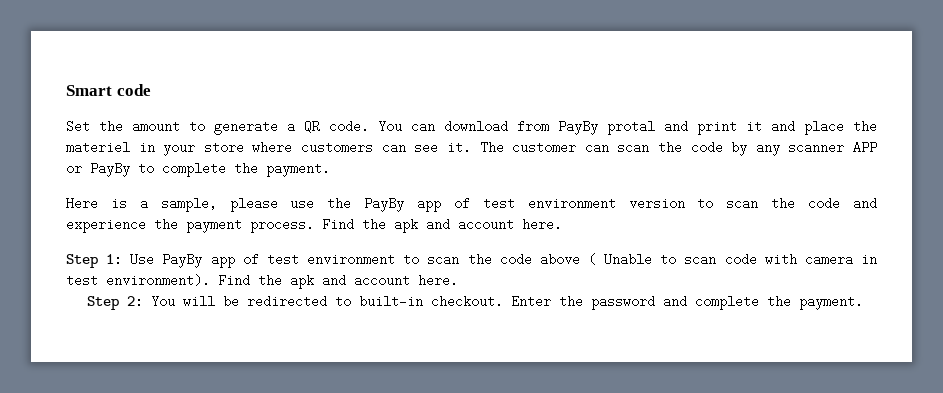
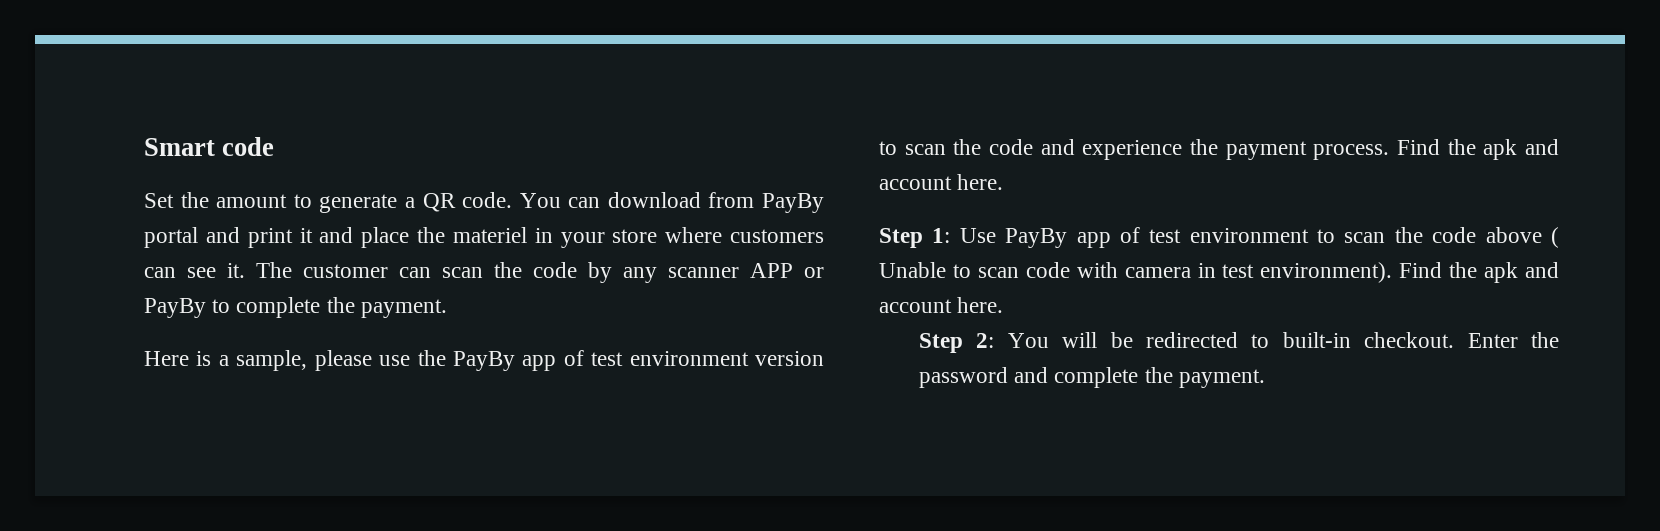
[607,120,655,135] protal -> [144,227,198,248] portal

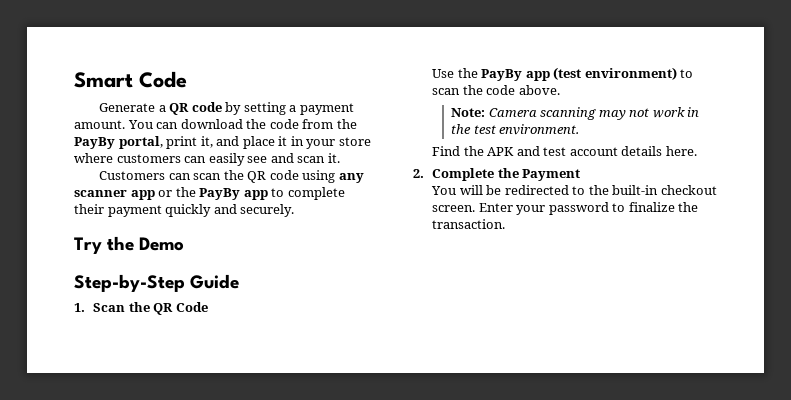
[222,137,275,156] [144,192,824,213] [144,227,527,248] code // Set the amount to generate a QR code. You can download from PayBy portal and print it and place the materiel -> [139,71,187,88] [99,102,354,115] [74,119,357,129] [74,136,288,149] Code // Generate a QR code by setting a payment amount. You can download the code from the PayBy portal, print it, and place it
[187,267,216,278] see -> [208,153,326,166] easily see and scan
[256,262,388,278] The customer -> [99,171,166,180] // Customers
[533,262,824,283] [144,297,447,318] [144,350,825,371] [879,139,1559,160] [879,174,1004,190] [879,227,1559,248] [879,262,1559,283] [879,297,1004,313] [919,333,995,353] code by any scanner APP or PayBy to complete the payment. // Here is a sample, please use the PayBy app of test environment version to scan the code and experience the payment process. Find the apk and account here. // Step 1: Use PayBy app of test environment to scan the code above ( Unable to scan code with camera in test environment). Find the apk and account here. // Step 2: -> [247,170,364,183] [74,187,345,200] [74,204,295,217] [74,236,185,254] [74,274,240,292] [74,302,208,315] [432,67,694,81] [432,85,560,95] [451,107,700,120] [451,124,580,135] [432,146,697,156] [413,168,581,181] QR code using any scanner app or the PayBy app to complete their payment quickly and securely. // Try the Demo // Step-by-Step Guide // 1. Scan the QR Code // Use the PayBy app (test environment) to scan the code above. // Note: Camera scanning may not work in the test environment. // Find the APK and test account details here. // 2. Complete the Payment //
[1282,332,1559,348] [919,367,1265,388] built-in checkout. Enter the password and complete the payment. -> [588,185,717,195] [432,202,699,215] [432,219,506,229] the built-in checkout screen. Enter your password to finalize the transaction.

